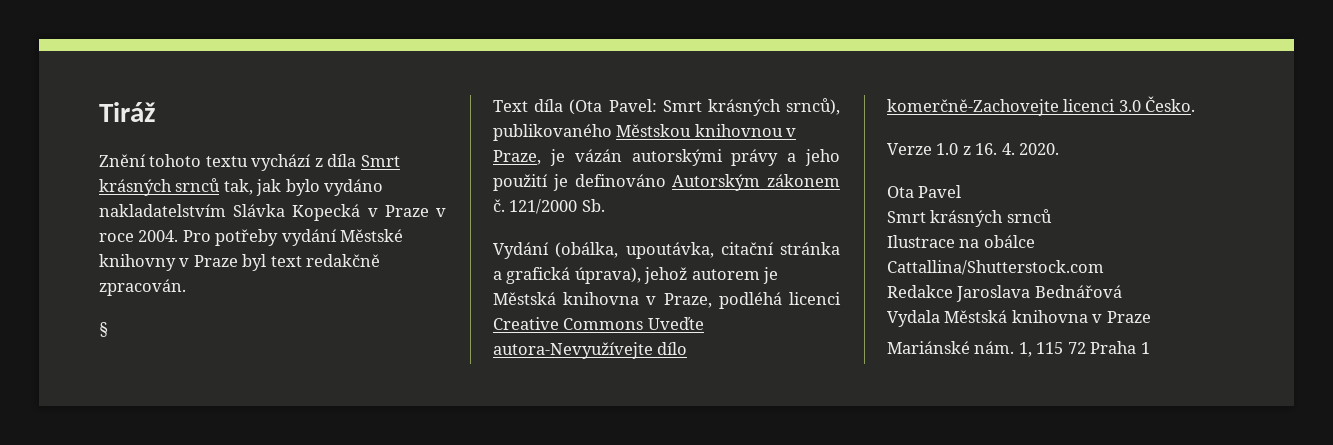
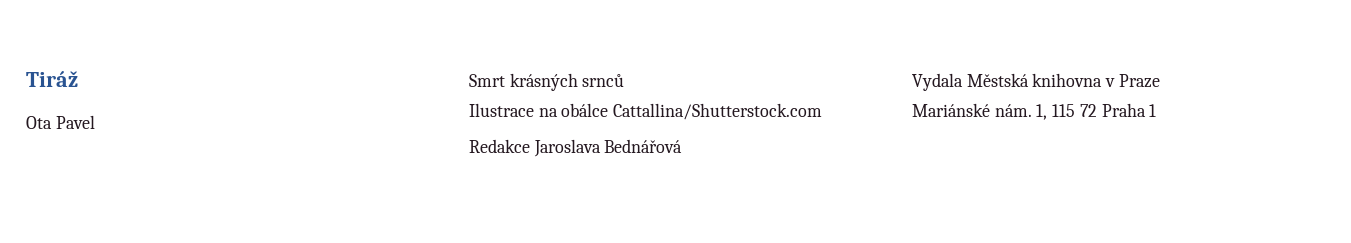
[99,154,400,171] [99,178,384,196] [99,204,446,221] [99,229,404,246] [99,254,381,271] [99,279,186,296] [99,322,108,337] [493,98,840,116] [493,124,797,141] [493,149,840,166] [493,174,840,191] [493,199,605,214] [493,242,840,259] [493,267,779,284] [493,292,841,309] [493,317,704,330] [493,342,688,359] [887,96,1196,116] [887,143,1060,155] // Znění tohoto textu vychází z díla Smrt krásných srnců tak, jak bylo vydáno nakladatelstvím Slávka Kopecká v Praze v roce 2004. Pro potřeby vydání Městské knihovny v Praze byl text redakčně zpracován. // § // Text díla (Ota Pavel: Smrt krásných srnců), publikovaného Městskou knihovnou v Praze, je vázán autorskými právy a jeho použití je definováno Autorským zákonem č. 121/2000 Sb. // Vydání (obálka, upoutávka, citační stránka a grafická úprava), jehož autorem je Městská knihovna v Praze, podléhá licenci Creative Commons Uveďte autora-Nevyužívejte dílo komerčně-Zachovejte licenci 3.0 Česko. // Verze 1.0 z 16. 4. 2020. -> (78, 79) none

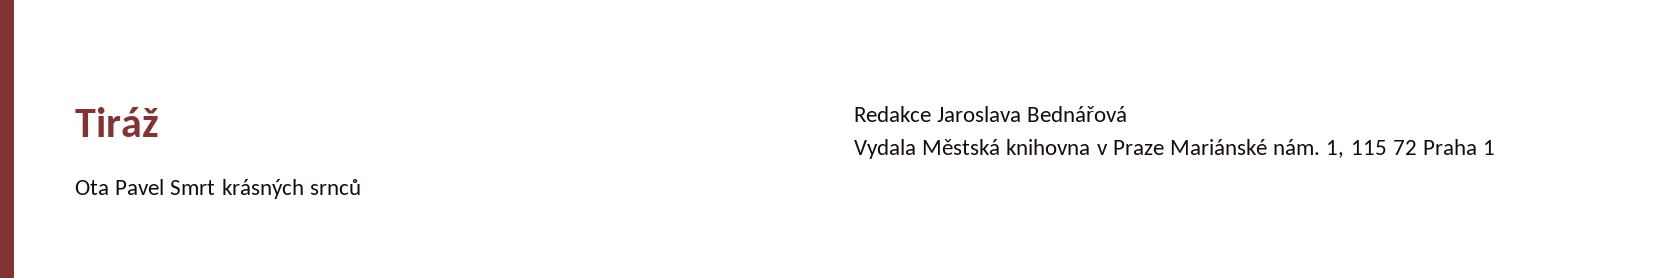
(95, 122) // -> (165, 187) none
[469,103,823,120] // Ilustrace na obálce Cattallina/Shutterstock.com -> (361, 187) none
(1160, 81) // -> (1164, 147) none

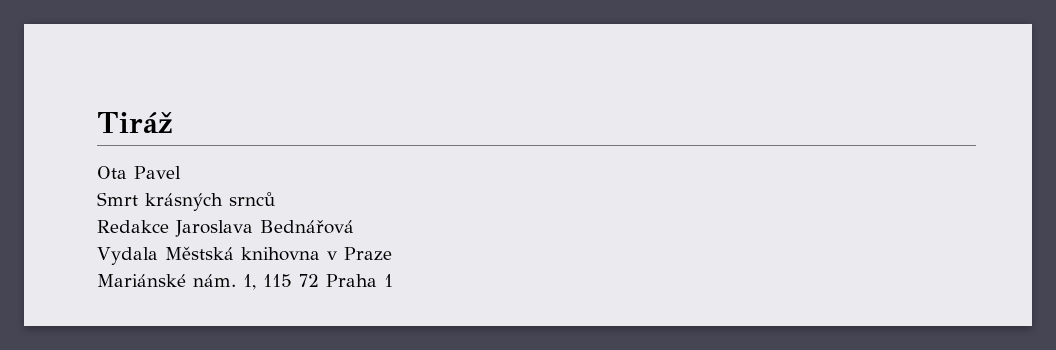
(165, 187) none -> (181, 172) //
(1164, 147) none -> (392, 254) //

